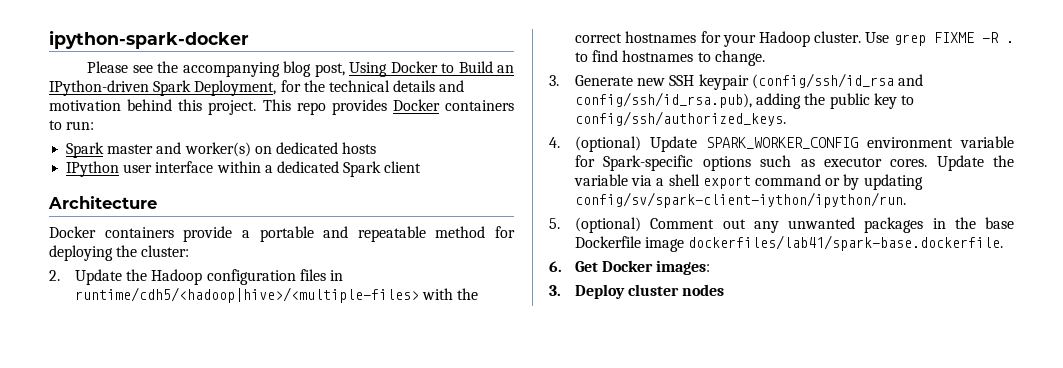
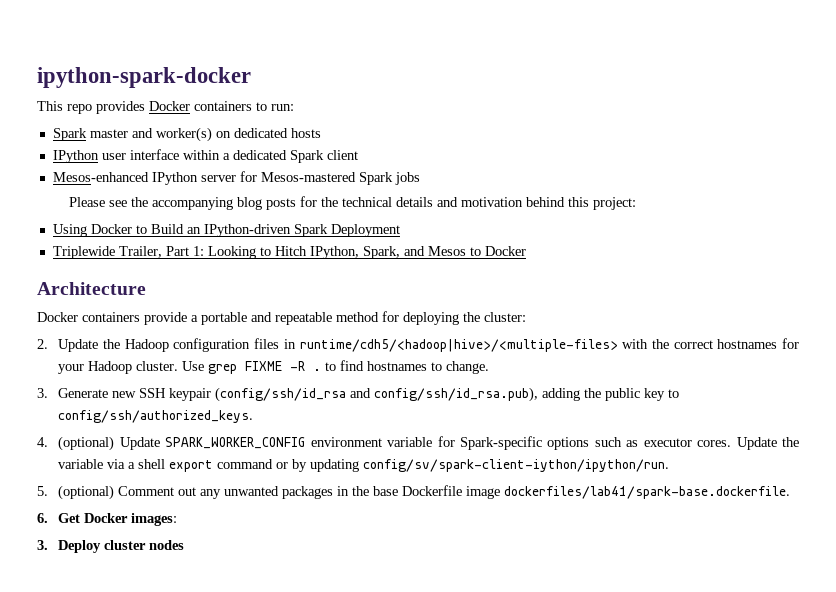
[87,61,514,77] [49,80,465,96] [49,99,257,115] Please see the accompanying blog post, Using Docker to Build an IPython-driven Spark Deployment, for the technical details and motivation behind this project. -> (251, 77) none
(422, 167) none -> [52,171,420,185] [69,196,637,210] [52,224,400,237] [52,246,526,259] // Mesos-enhanced IPython server for Mesos-mastered Spark jobs // Please see the accompanying blog posts for the technical details and motivation behind this project: // Using Docker to Build an IPython-driven Spark Deployment // Triplewide Trailer, Part 1: Looking to Hitch IPython, Spark, and Mesos to Docker

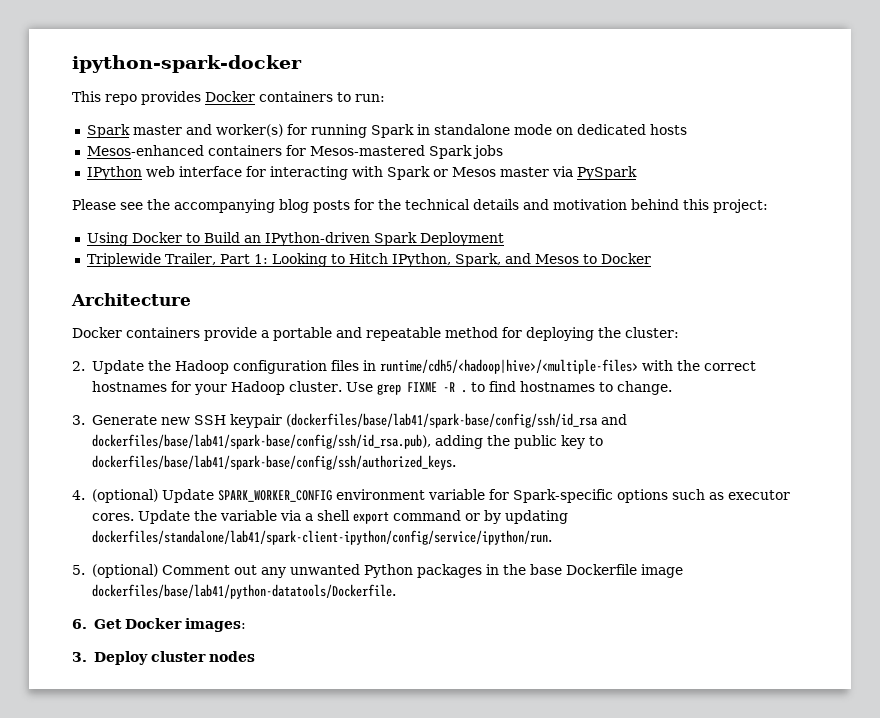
[215,128,321,138] [52,149,358,163] on dedicated hosts // IPython user interface within a dedicated Spark client -> [286,124,687,138] for running Spark in standalone mode on dedicated hosts
[151,172,236,185] IPython server -> [207,145,282,156] containers
(420, 178) none -> [86,166,637,180] // IPython web interface for interacting with Spark or Mesos master via PySpark
[215,387,539,402] (config/ssh/id_rsa and config/ssh/id_rsa.pub), -> [285,413,627,428] [91,434,431,449] (dockerfiles/base/lab41/spark-base/config/ssh/id_rsa and dockerfiles/base/lab41/spark-base/config/ssh/id_rsa.pub),
[58,410,254,423] config/ssh/authorized_keys. -> [91,455,456,470] dockerfiles/base/lab41/spark-base/config/ssh/authorized_keys.
[363,459,670,472] config/sv/spark-client-iython/ipython/run. -> [91,530,552,545] dockerfiles/standalone/lab41/spark-client-ipython/config/service/ipython/run.
(280, 491) none -> [363,564,413,578] Python
[504,486,791,499] dockerfiles/lab41/spark-base.dockerfile. -> [91,584,396,599] dockerfiles/base/lab41/python-datatools/Dockerfile.

